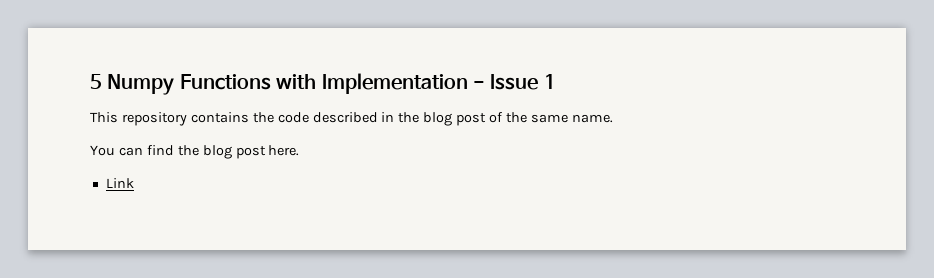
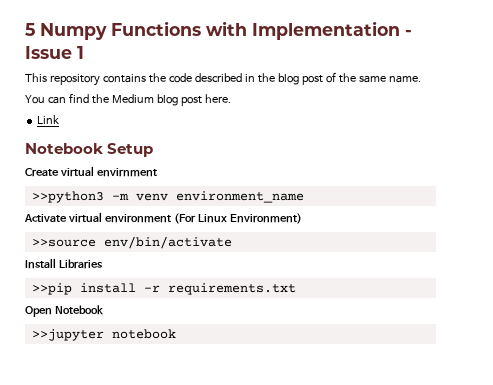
(199, 150) none -> [111,94,154,103] Medium
(134, 183) none -> [25,143,154,157] [25,166,157,177] [31,191,304,203] [24,212,302,224] [31,236,232,249] [25,258,103,269] [31,283,296,295] [25,305,104,317] [31,329,176,341] // Notebook Setup // Create virtual envirnment // >>python3 -m venv environment_name // Activate virtual environment (For Linux Environment) // >>source env/bin/activate // Install Libraries // >>pip install -r requirements.txt // Open Notebook // >>jupyter notebook

